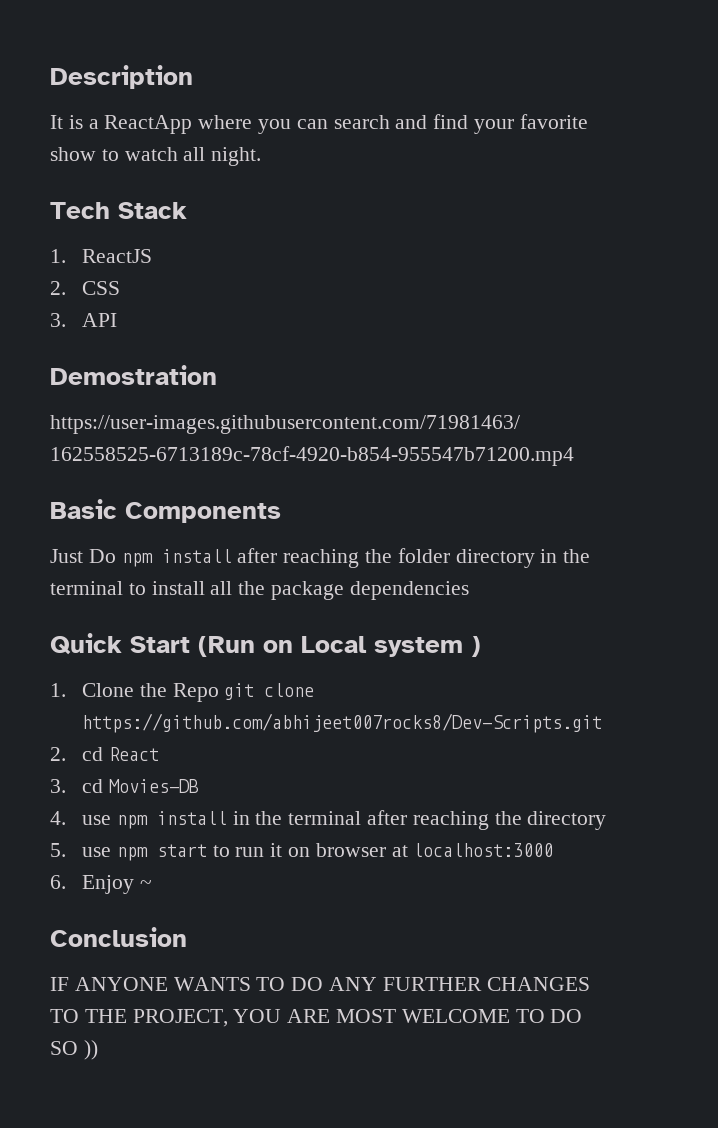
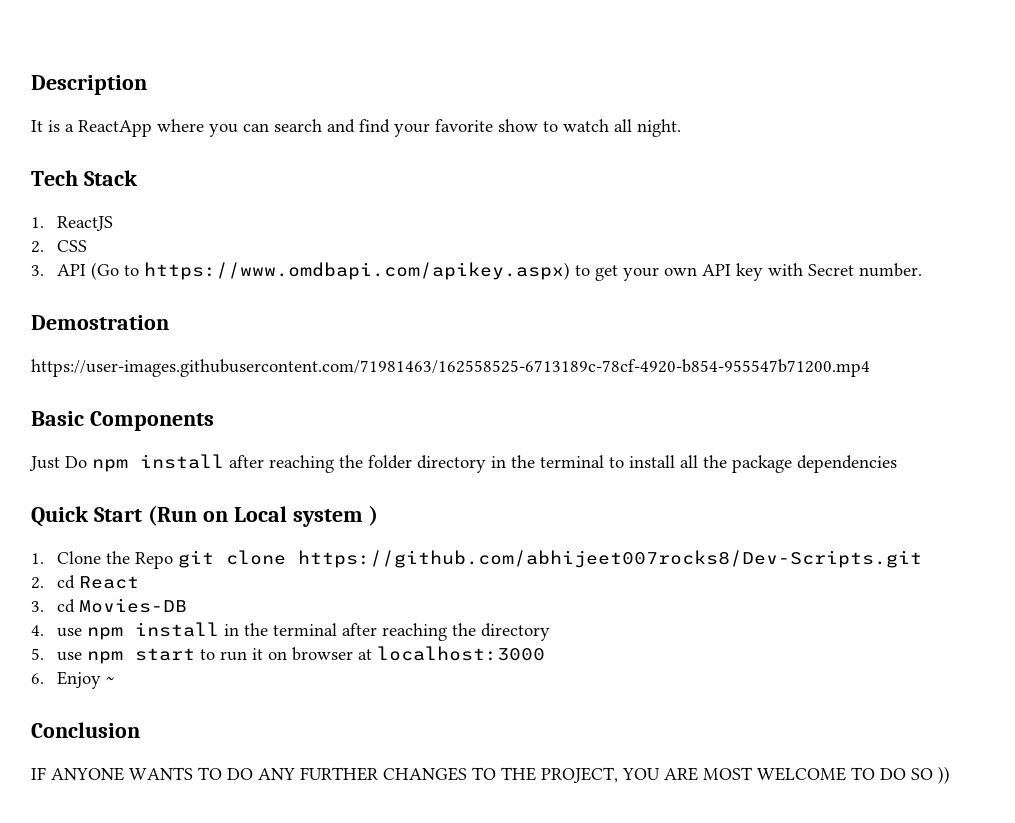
(117, 320) none -> [91,262,923,281] (Go to https://www.omdbapi.com/apikey.aspx) to get your own API key with Secret number.

